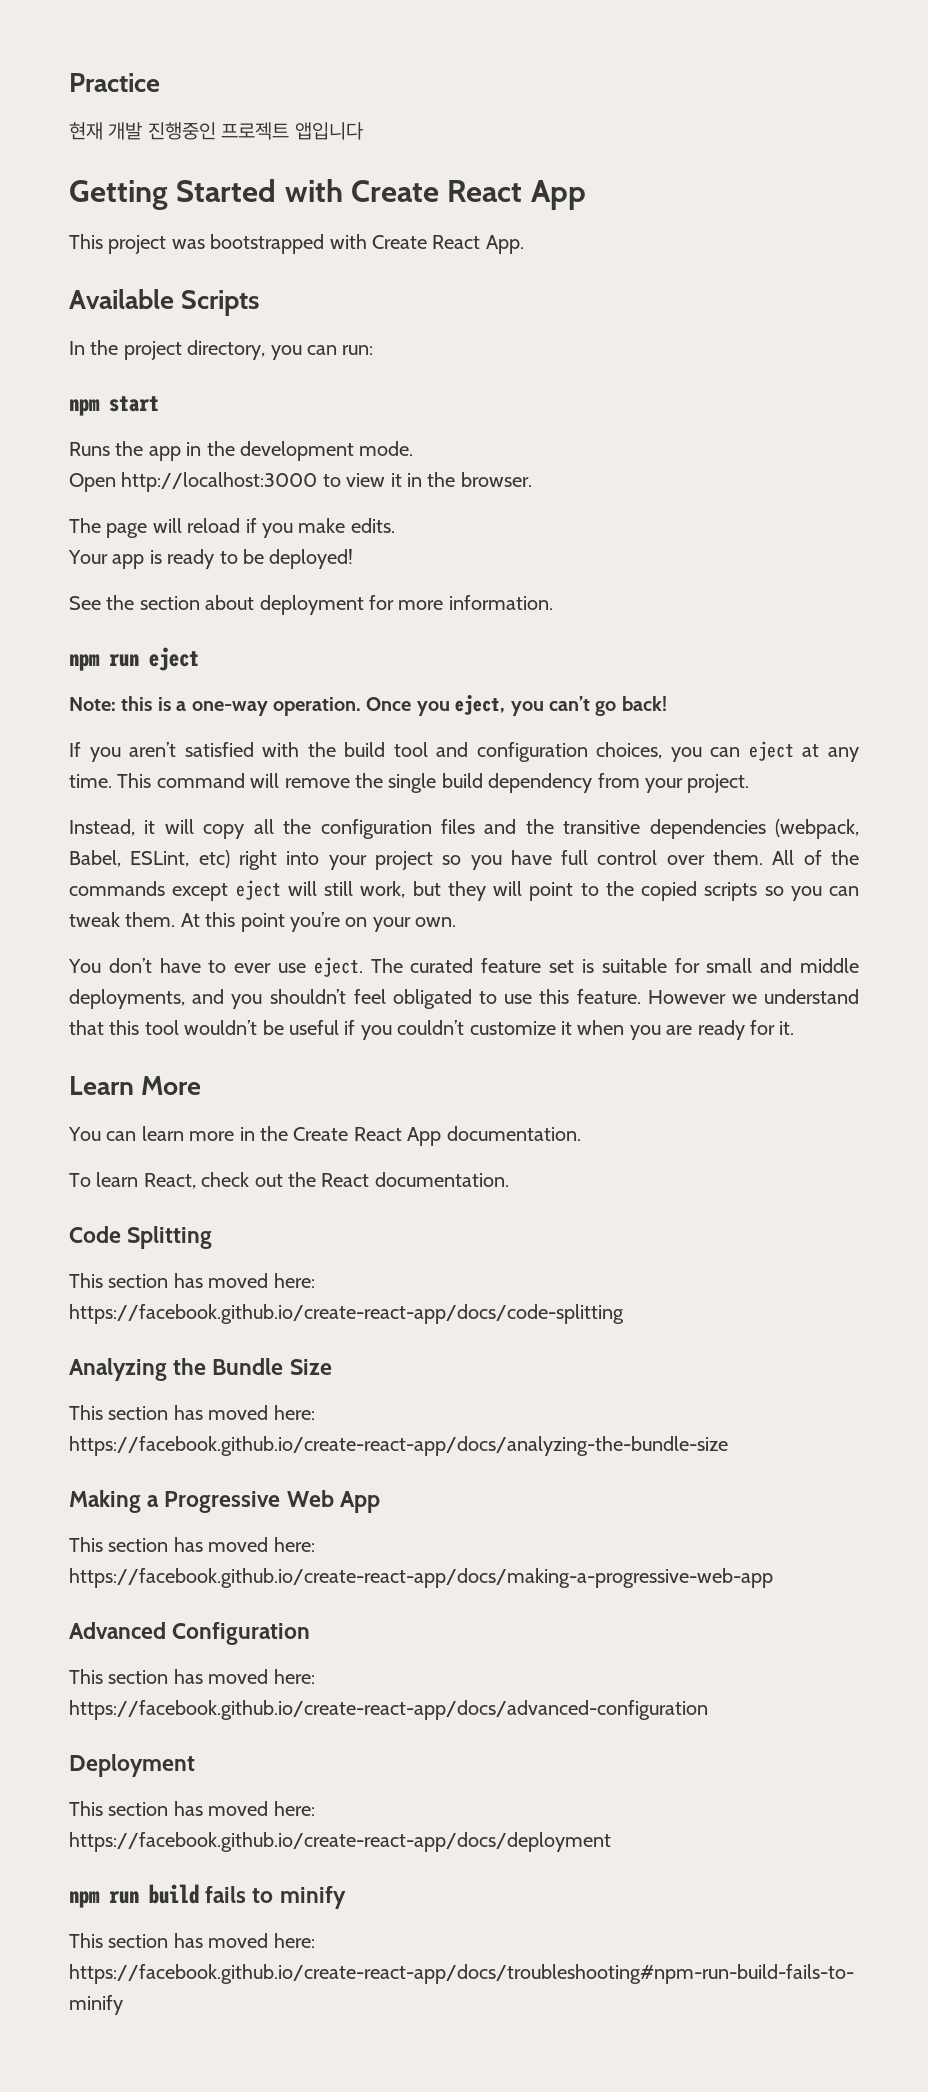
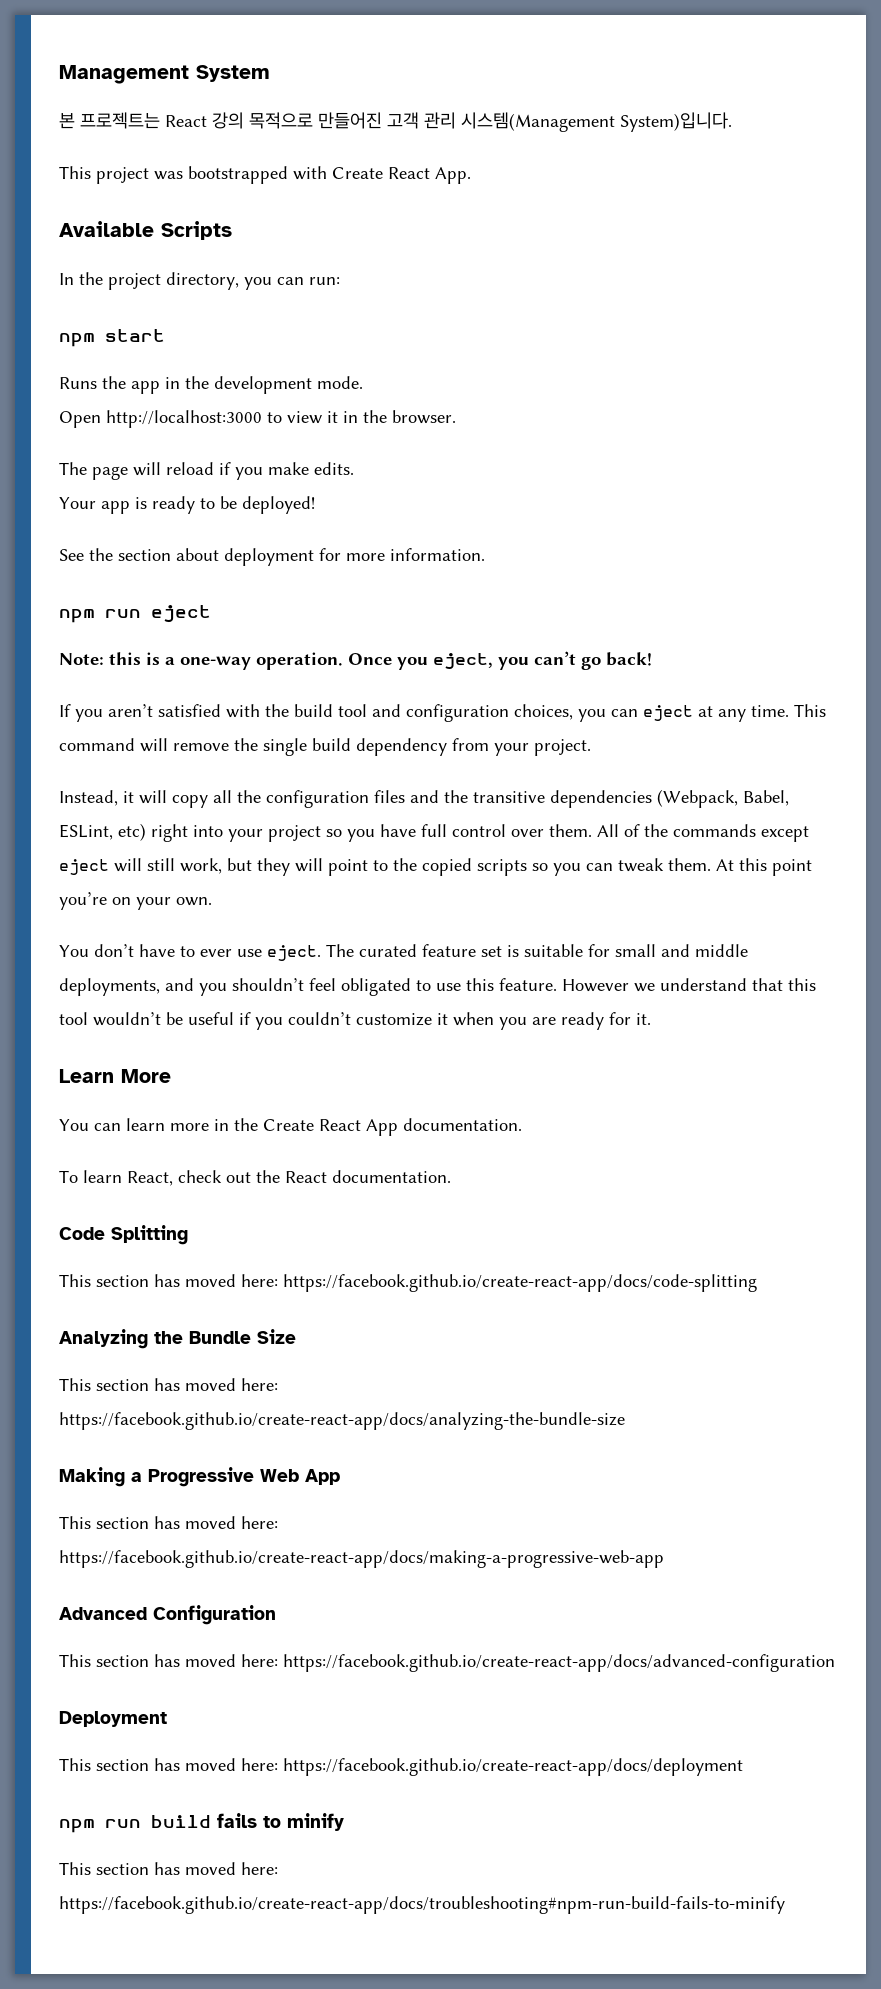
[69,73,160,92] [69,122,364,140] [69,179,586,210] Practice // 현재 개발 진행중인 프로젝트 앱입니다 // Getting Started with Create React App -> [59,65,270,84] [59,112,732,132] Management System // 본 프로젝트는 React 강의 목적으로 만들어진 고객 관리 시스템(Management System)입니다.
[775,819,859,839] (webpack, -> [657,789,738,808] (Webpack,

